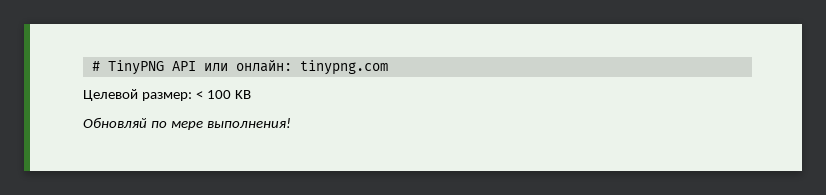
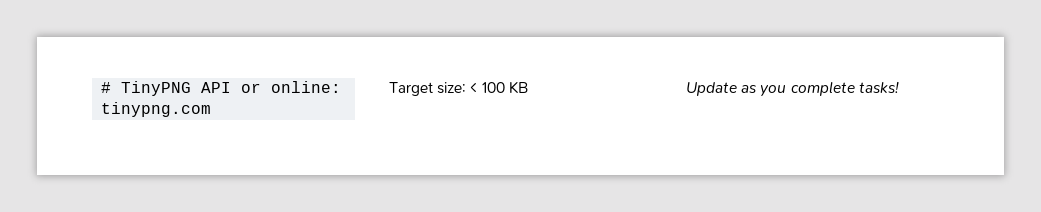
[203,60,292,72] или онлайн: -> [241,81,342,93] or online:
[83,89,192,101] Целевой размер: -> [389,82,467,96] Target size:
[83,117,291,130] Обновляй по мере выполнения! -> [686,81,899,97] Update as you complete tasks!

